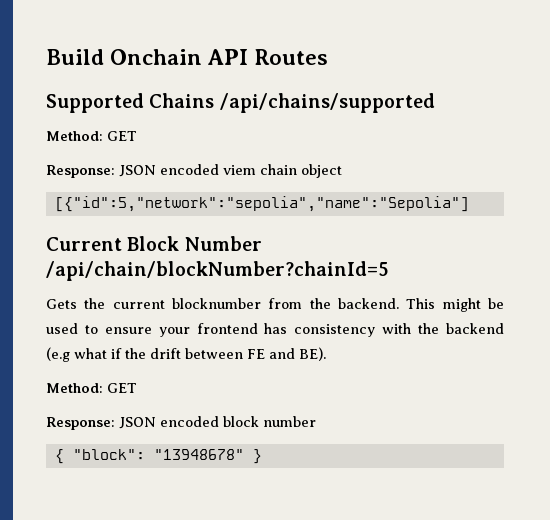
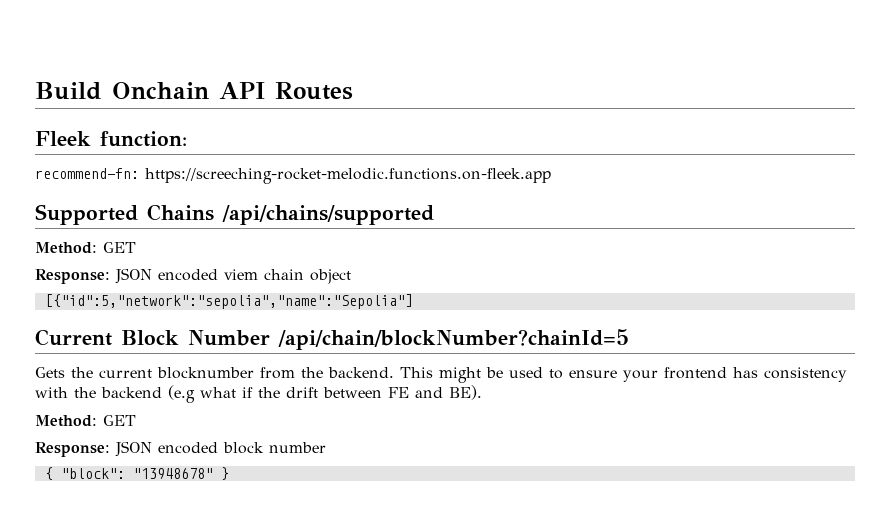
(329, 57) none -> [35,131,187,147] [35,168,551,184] // Fleek function: // recommend-fn: https://screeching-rocket-melodic.functions.on-fleek.app

